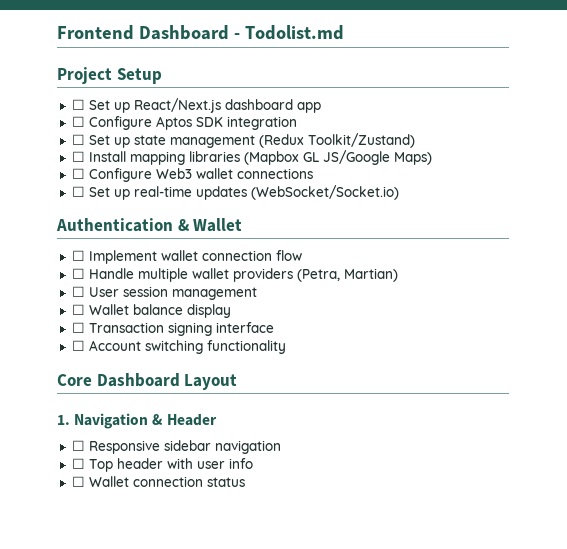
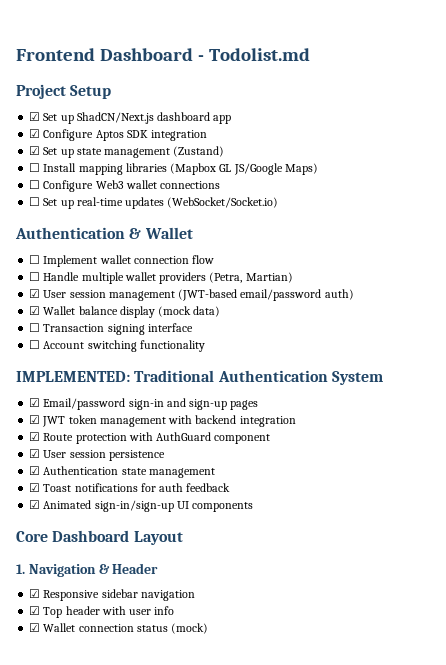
[71,98,221,113] ☐ Set up React/Next.js -> [29,112,154,124] ☑ Set up ShadCN/Next.js
[71,116,85,127] ☐ -> [29,129,41,138] ☑
[71,134,85,145] ☐ -> [29,146,41,155] ☑
[258,133,415,148] (Redux Toolkit/Zustand) -> [173,146,225,157] (Zustand)
[71,286,85,297] ☐ -> [29,289,41,298] ☑
[71,304,85,315] // ☐ -> [178,289,354,301] [29,306,41,315] (JWT-based email/password auth) // ☑
(231, 311) none -> [158,306,221,317] (mock data)
(286, 347) none -> [16,370,383,385] [29,398,259,410] [29,415,296,427] [29,432,271,444] [29,449,165,461] [29,466,215,478] [29,483,231,492] [29,500,254,512] // IMPLEMENTED: Traditional Authentication System // ☑ Email/password sign-in and sign-up pages // ☑ JWT token management with backend integration // ☑ Route protection with AuthGuard component // ☑ User session persistence // ☑ Authentication state management // ☑ Toast notifications for auth feedback // ☑ Animated sign-in/sign-up UI components
[71,440,85,451] ☐ -> [29,589,41,598] ☑
[71,458,85,469] ☐ -> [29,606,41,615] ☑
[71,476,85,487] ☐ -> [29,623,41,632] ☑
(245, 482) none -> [171,623,209,634] (mock)

